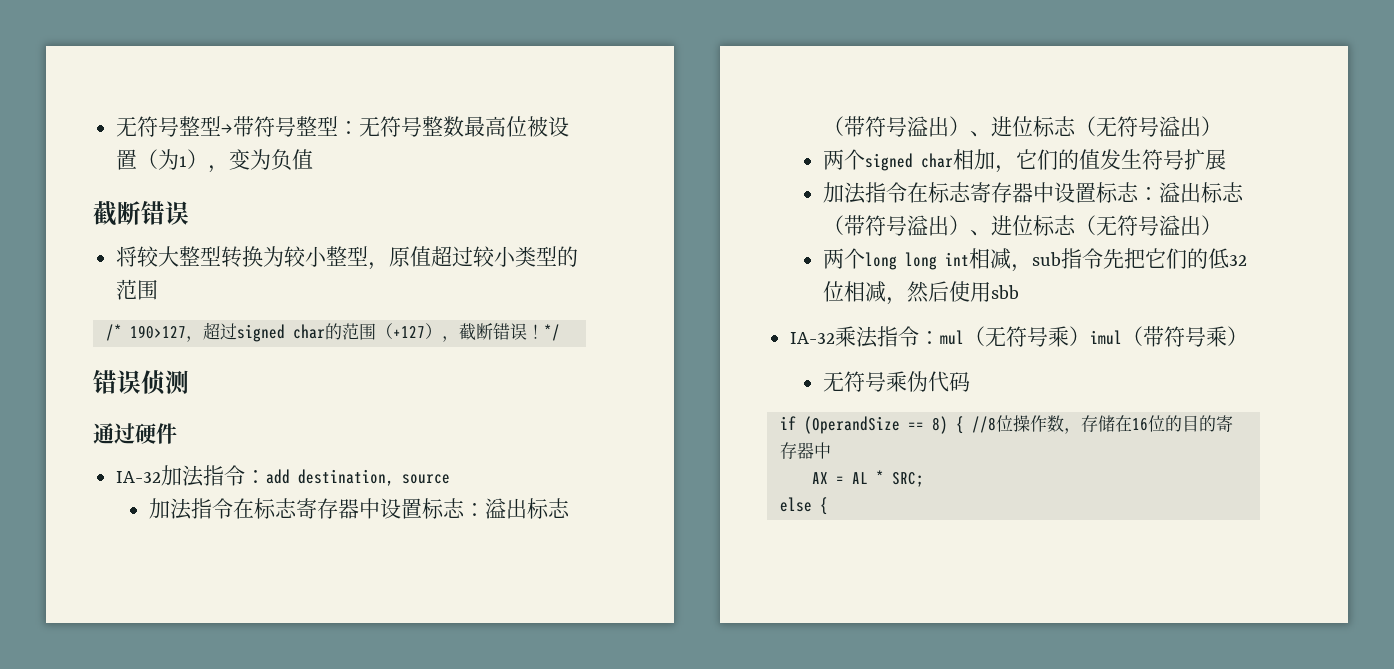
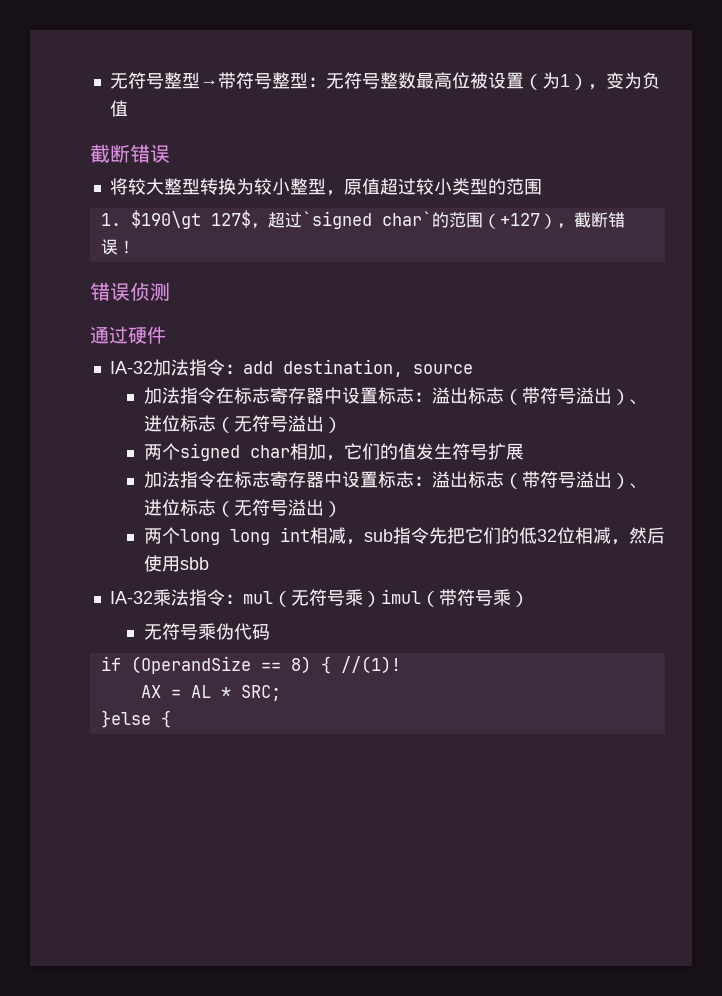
[105,322,325,342] /* 190>127，超过signed char -> [100,210,432,229] 1. $190\gt 127$，超过`signed char`
[543,324,560,341] */ -> (135, 247) none
[971,415,1233,434] [779,442,831,459] //8位操作数，存储在16位的目的寄存器中 -> [340,656,401,674] //(1)!
[779,497,812,512] else -> [100,710,151,728] }else

